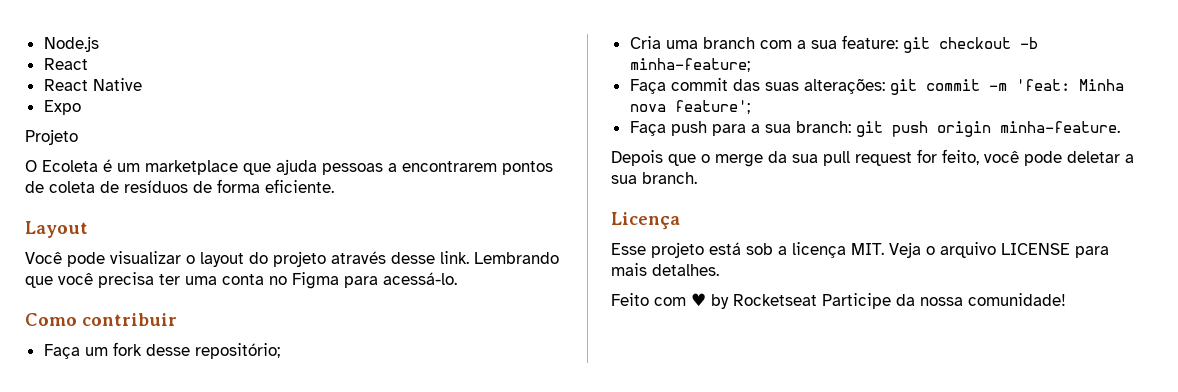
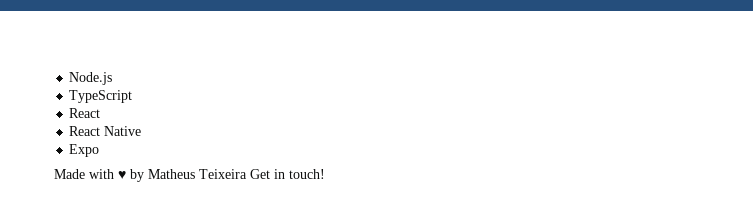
(99, 44) none -> [69,90,133,103] // TypeScript
[25,129,78,145] [25,159,553,175] [25,179,334,193] [25,221,88,238] [25,251,559,267] [25,272,457,289] [25,313,177,326] [43,342,280,359] [629,35,1038,53] [629,58,750,72] [629,78,1124,95] [629,100,750,114] [629,121,1120,137] [611,149,1134,167] [611,172,697,184] [611,212,680,230] [611,242,1109,258] [611,263,719,276] [611,293,1066,309] Projeto // O Ecoleta é um marketplace que ajuda pessoas a encontrarem pontos de coleta de resíduos de forma eficiente. // Layout // Você pode visualizar o layout do projeto através desse link. Lembrando que você precisa ter uma conta no Figma para acessá-lo. // Como contribuir // Faça um fork desse repositório; // Cria uma branch com a sua feature: git checkout -b minha-feature; // Faça commit das suas alterações: git commit -m 'feat: Minha nova feature'; // Faça push para a sua branch: git push origin minha-feature. // Depois que o merge da sua pull request for feito, você pode deletar a sua branch. // Licença // Esse projeto está sob a licença MIT. Veja o arquivo LICENSE para mais detalhes. // Feito com ♥ by Rocketseat Participe da nossa comunidade! -> [54,169,325,182] Made with ♥ by Matheus Teixeira Get in touch!

